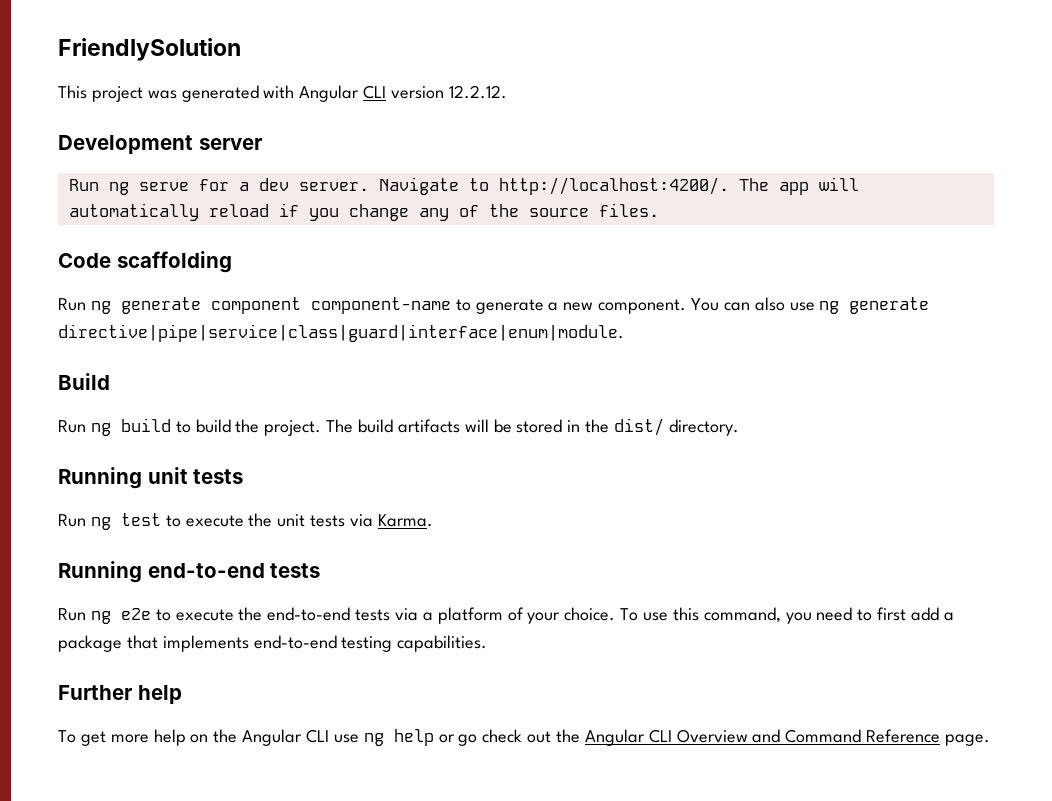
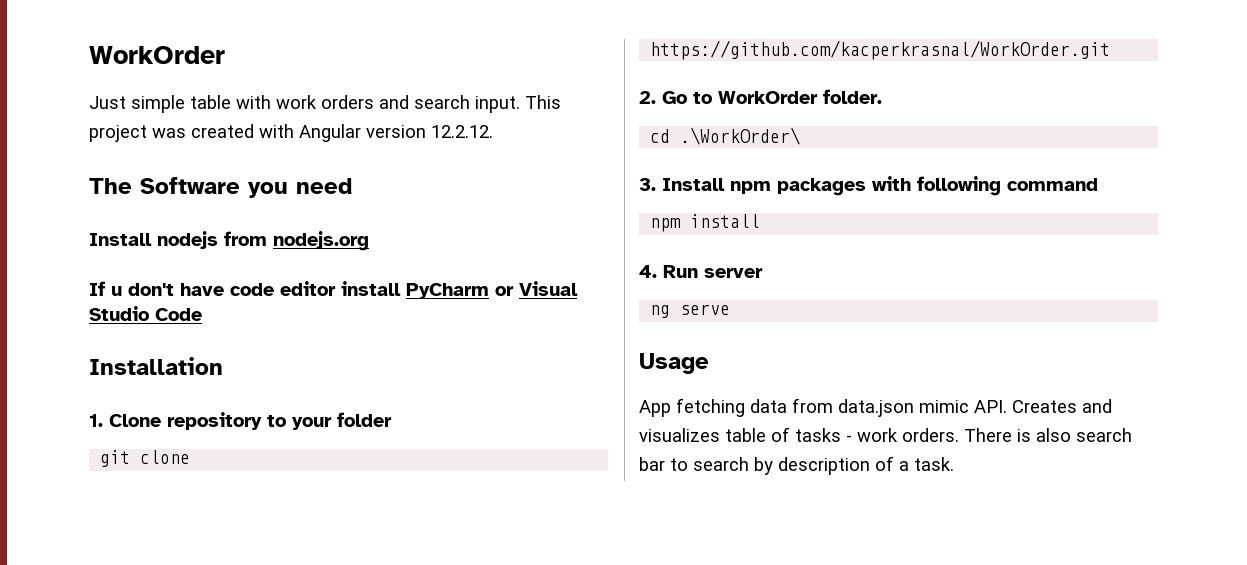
[58,38,241,61] FriendlySolution // -> [89,46,225,64] [89,95,520,113] WorkOrder // Just simple table with work orders and search input.
[181,85,259,102] generated -> [191,124,254,138] created
[363,85,387,99] CLI -> (361, 133) none
[58,135,193,154] Development -> [89,177,352,198] [89,231,369,251] [89,281,578,299] [89,306,202,321] [89,357,223,375] [89,412,392,430] [100,450,191,467] [650,40,1111,60] [639,89,882,104] [650,127,801,145] [639,176,1098,196] [650,214,761,232] [639,265,698,278] The Software you need // Install nodejs from nodejs.org // If u don't have code editor install PyCharm or Visual Studio Code // Installation // 1. Clone repository to your folder // git clone https://github.com/kacperkrasnal/WorkOrder.git // 2. Go to WorkOrder folder. // cd .\WorkOrder\ // 3. Install npm packages with following command // npm install // 4. Run
[68,179,99,191] Run -> (763, 273) none
[198,177,859,195] [68,203,659,221] [58,251,232,273] [58,297,930,314] [58,324,624,342] [58,373,110,390] [58,418,739,436] [58,467,244,489] [58,513,433,530] [58,561,321,583] [58,607,954,624] [58,635,488,652] [58,685,182,704] [58,729,991,746] for a dev server. Navigate to http://localhost:4200/. The app will automatically reload if you change any of the source files. // Code scaffolding // Run ng generate component component-name to generate a new component. You can also use ng generate directive|pipe|service|class|guard|interface|enum|module. // Build // Run ng build to build the project. The build artifacts will be stored in the dist/ directory. // Running unit tests // Run ng test to execute the unit tests via Karma. // Running end-to-end tests // Run ng e2e to execute the end-to-end tests via a platform of your choice. To use this command, you need to first add a package that implements end-to-end testing capabilities. // Further help // To get more help on the Angular CLI use ng help or go check out the Angular CLI Overview and Command Reference page. -> [639,353,709,374] [639,398,1112,417] [639,427,1132,442] [639,456,954,475] // Usage // App fetching data from data.json mimic API. Creates and visualizes table of tasks - work orders. There is also search bar to search by description of a task.

